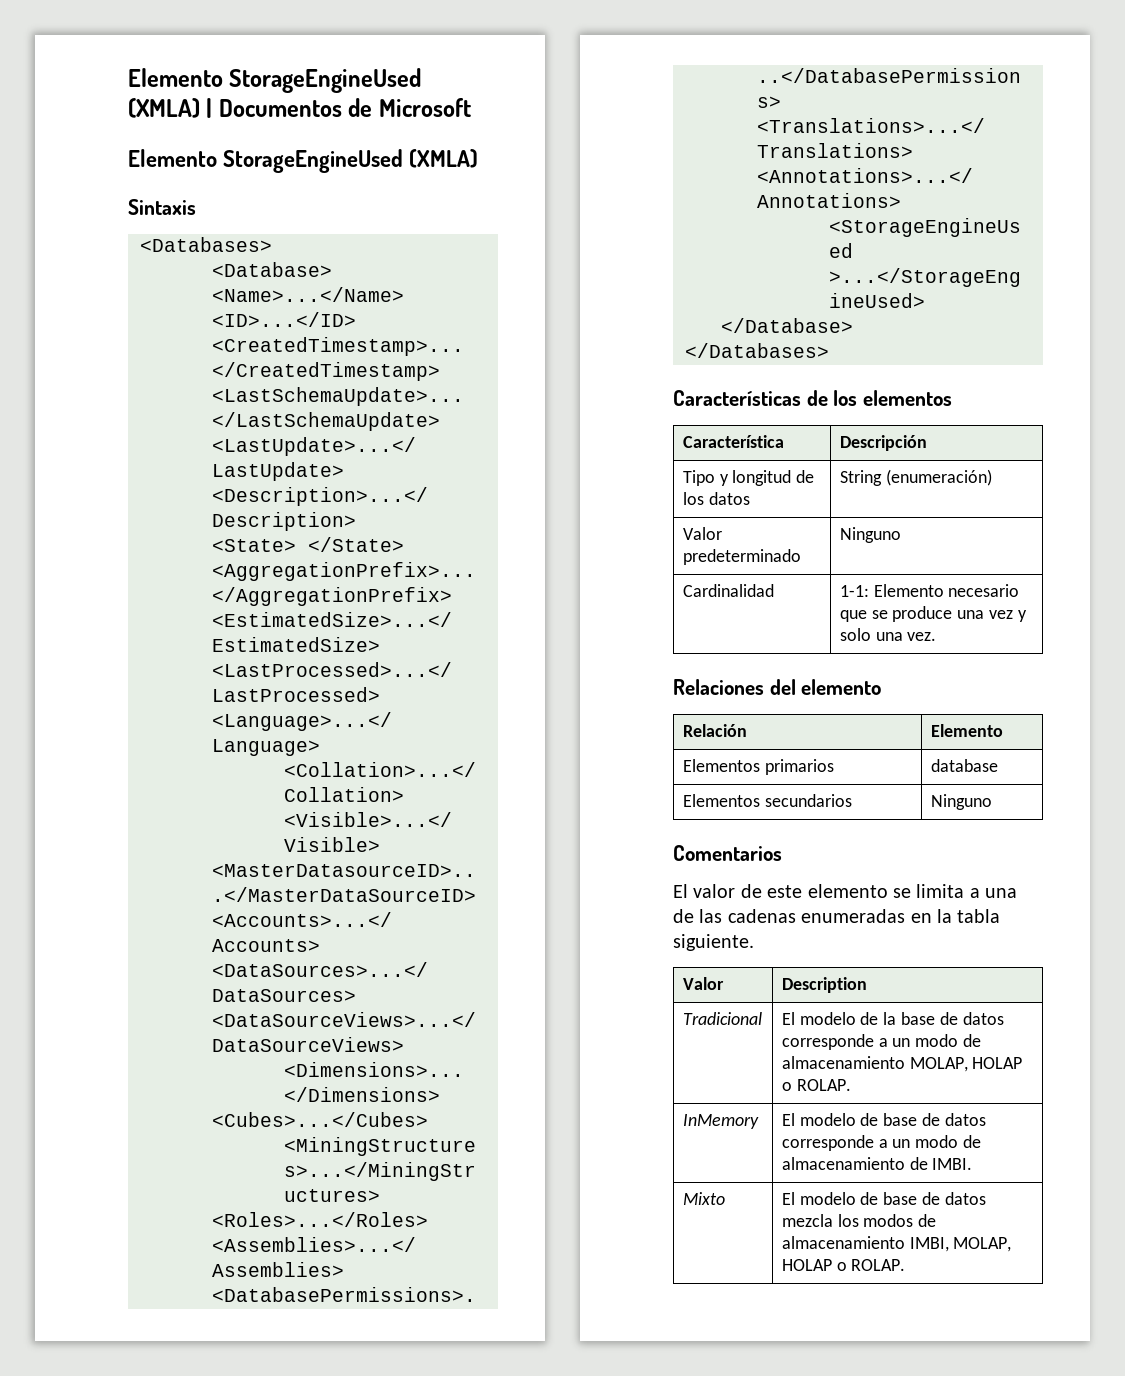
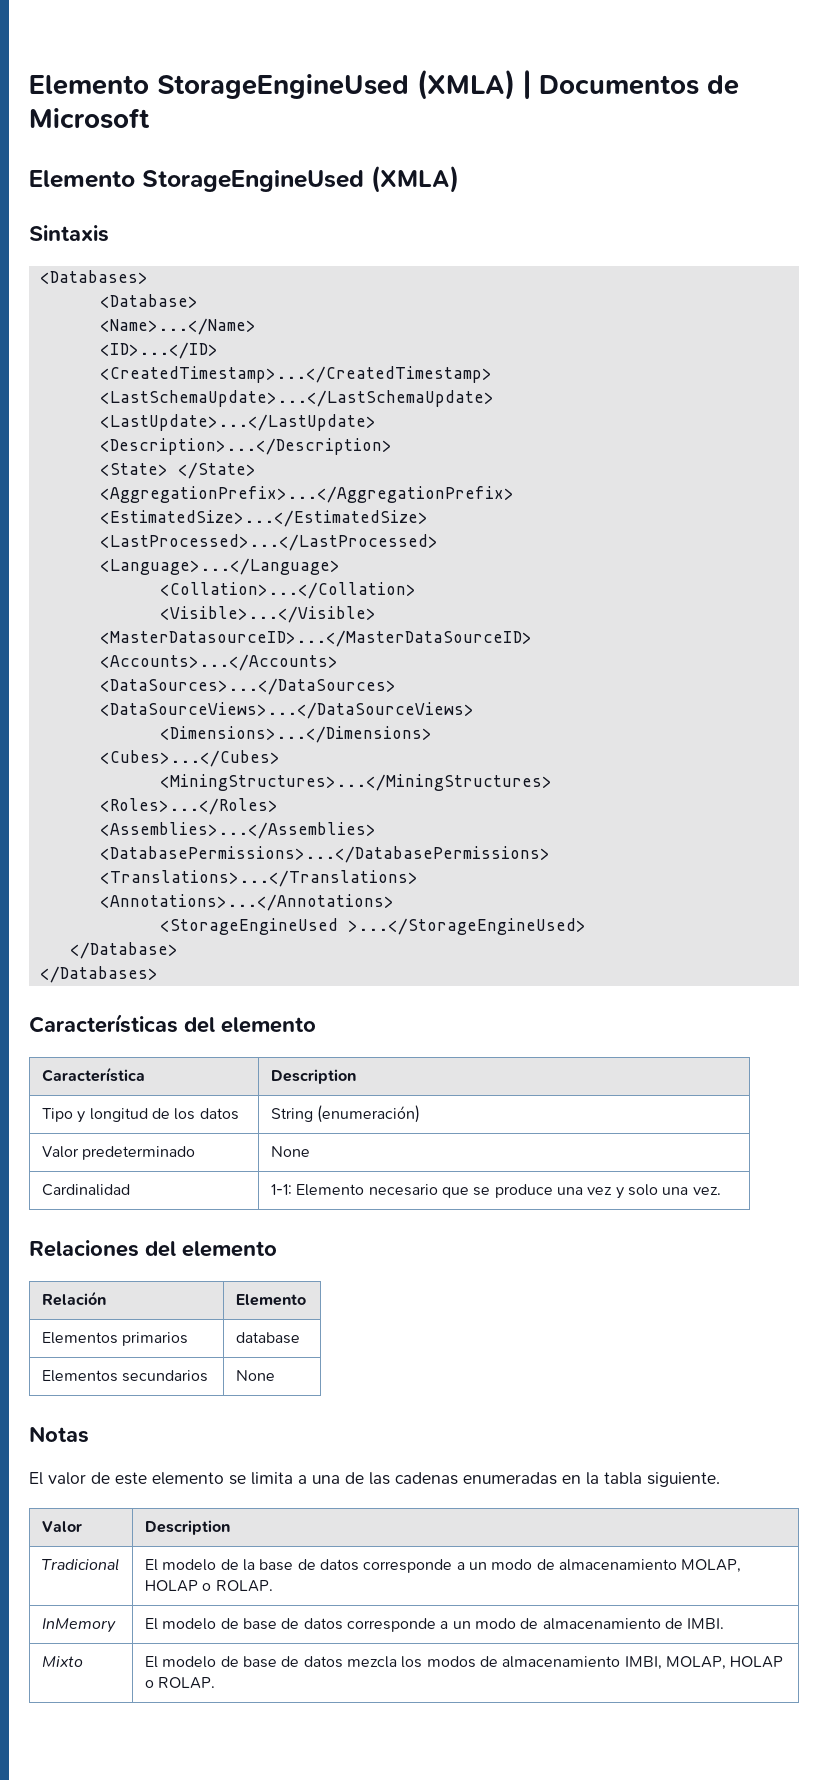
[806,390,953,406] de los elementos -> [184,1017,316,1033] del elemento
[839,435,927,451] Descripción -> [270,1069,356,1084] Description
[839,527,901,543] | Ninguno -> [270,1146,310,1157] | None
[930,794,992,810] [673,845,782,861] Ninguno // Comentarios -> [235,1370,275,1381] [29,1426,89,1443] None // Notas

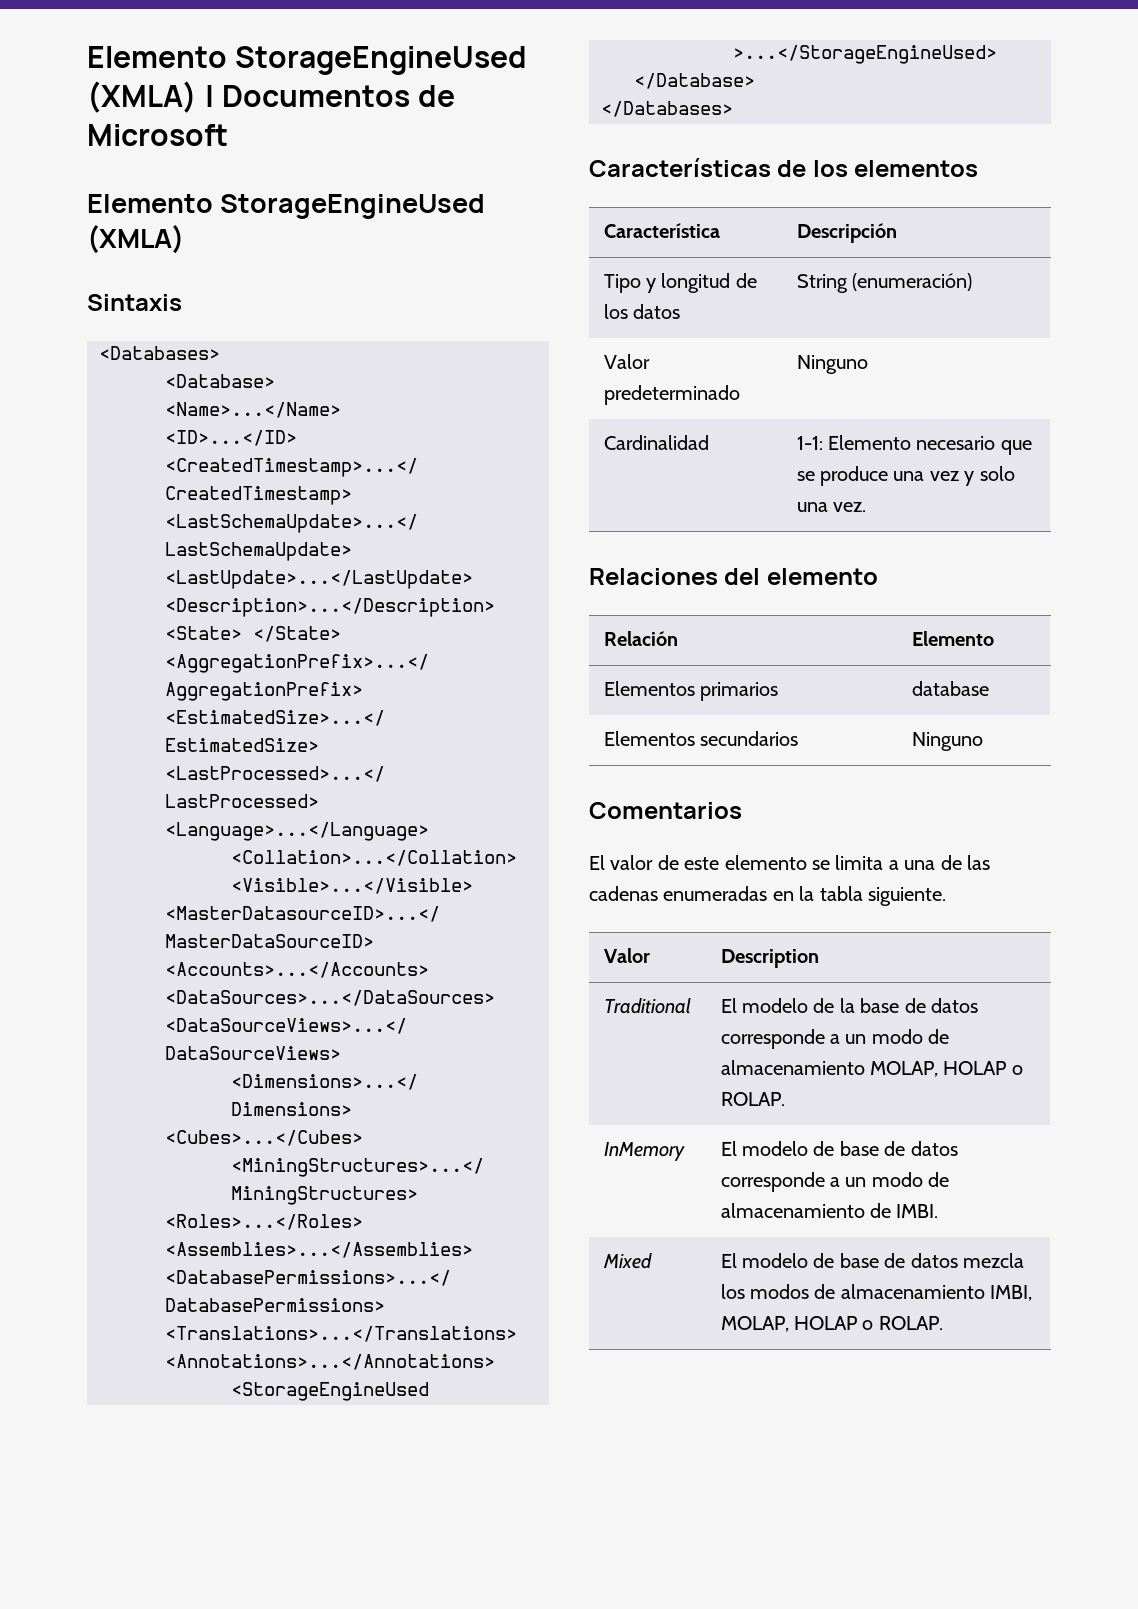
[184,1017,316,1033] del elemento -> [777,160,979,177] de los elementos
[270,1069,356,1084] Description -> [796,223,897,243] Descripción
[270,1146,310,1157] | None -> [796,355,868,374] | Ninguno
[235,1370,275,1381] [29,1426,89,1443] None // Notas -> [911,732,983,751] [589,802,742,819] Ninguno // Comentarios
[41,1558,119,1571] Tradicional -> [603,998,691,1014] Traditional
[41,1656,83,1667] Mixto -> [602,1253,652,1269] Mixed

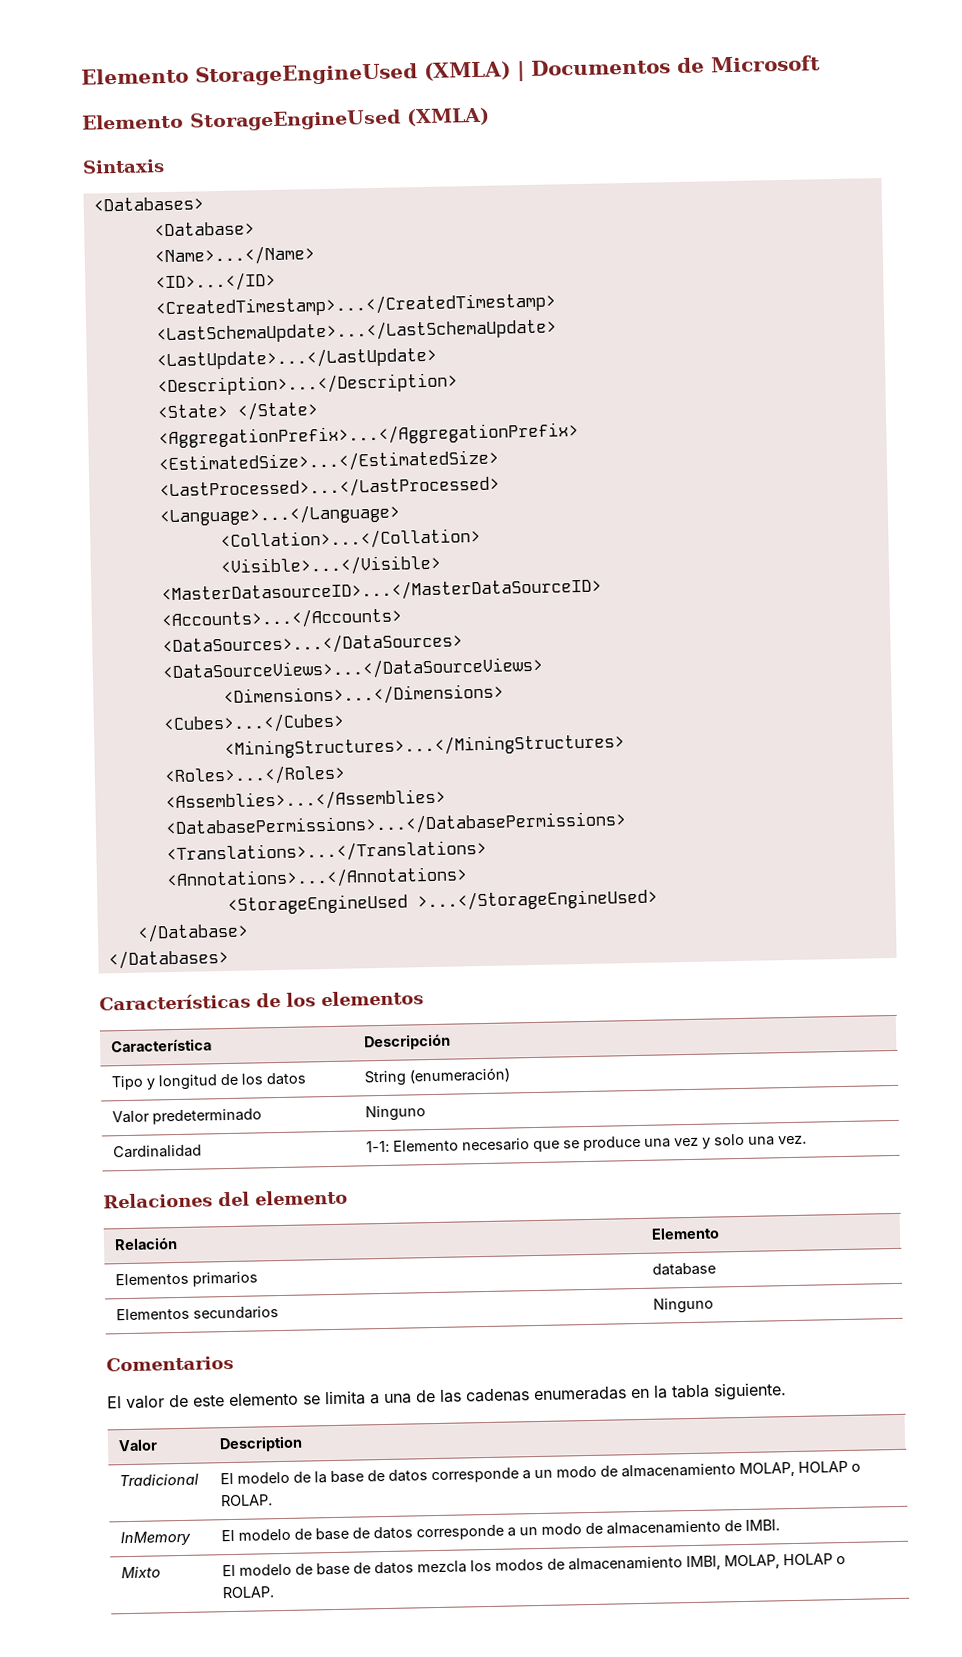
[603,998,691,1014] Traditional -> [118,1473,199,1487] Tradicional
[602,1253,652,1269] Mixed -> [120,1566,161,1579] Mixto

